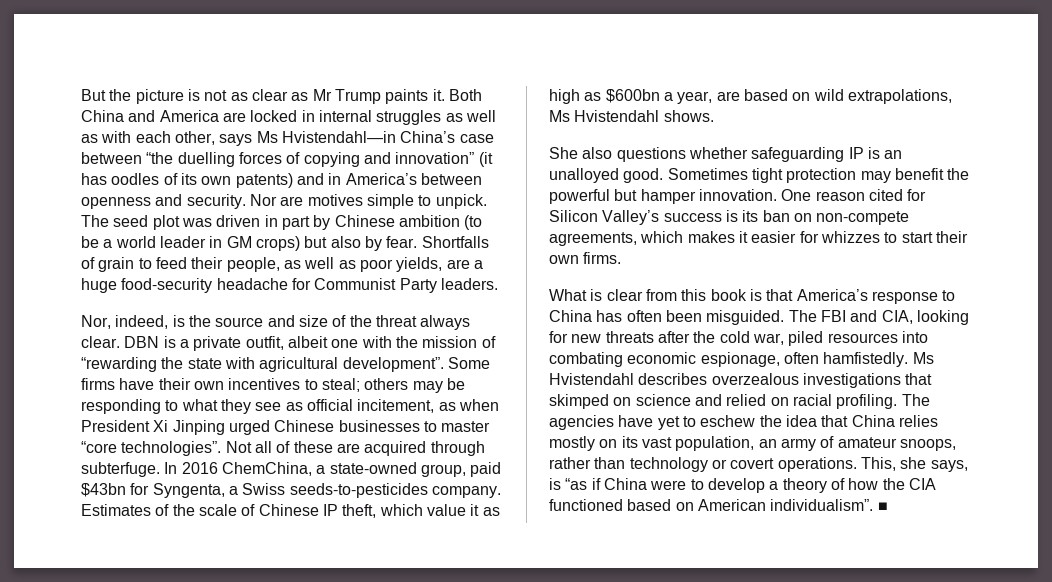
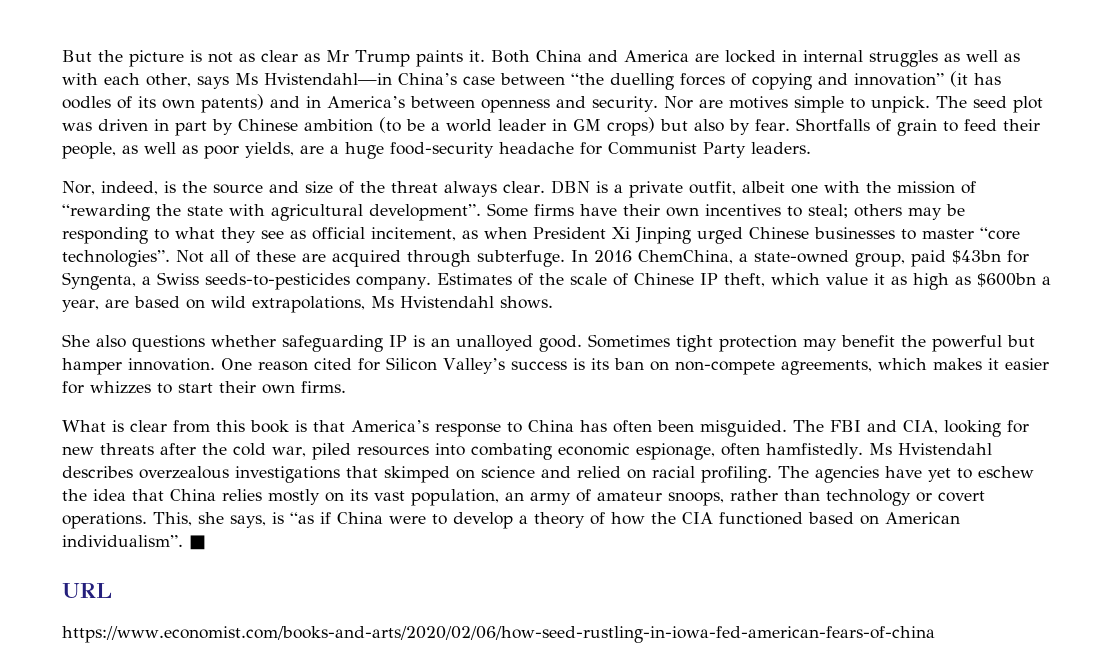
(888, 506) none -> [62,583,112,598] [62,626,935,643] // URL // https://www.economist.com/books-and-arts/2020/02/06/how-seed-rustling-in-iowa-fed-american-fears-of-china

